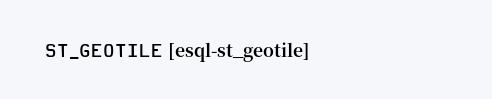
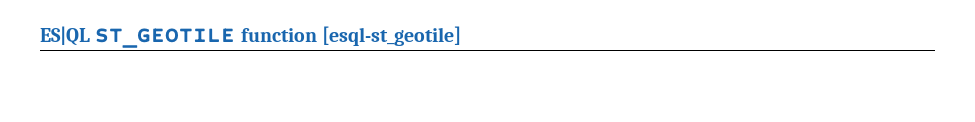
[45,44,163,59] ST_GEOTILE -> [40,26,317,48] ES|QL ST_GEOTILE function

